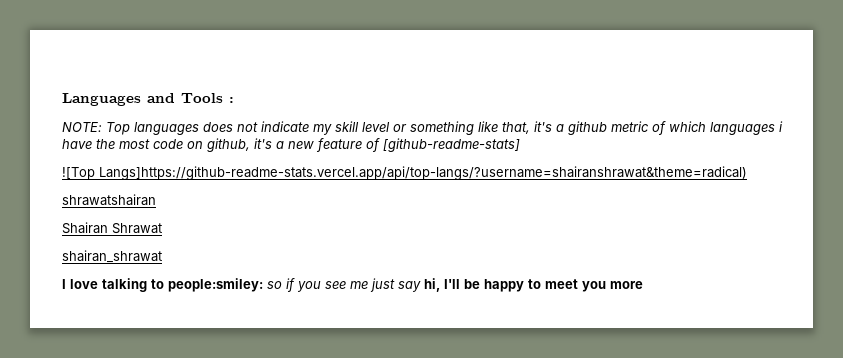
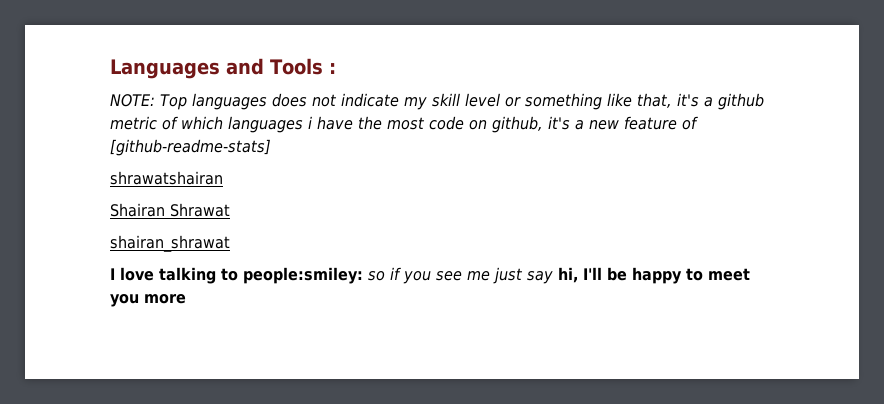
[62,166,747,180] // ![Top Langs]https://github-readme-stats.vercel.app/api/top-langs/?username=shairanshrawat&theme=radical) -> (271, 147) none

